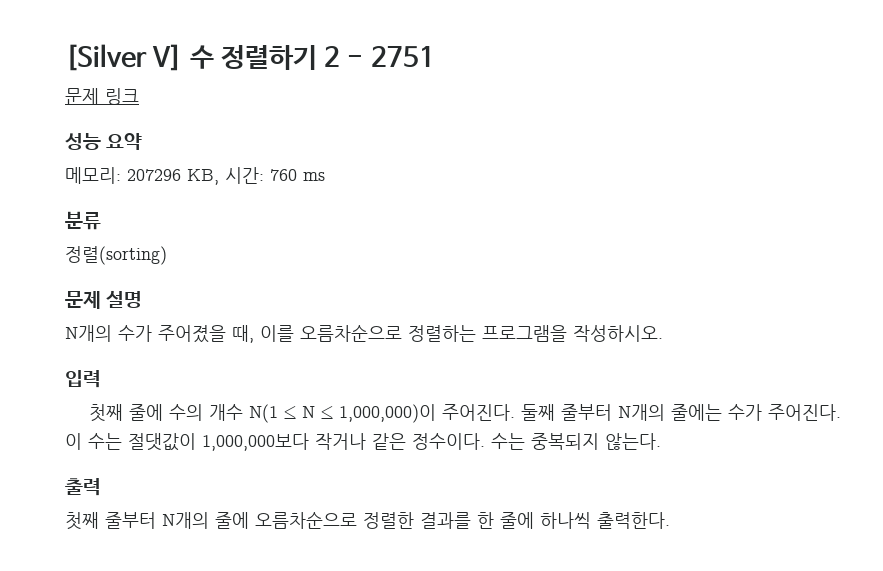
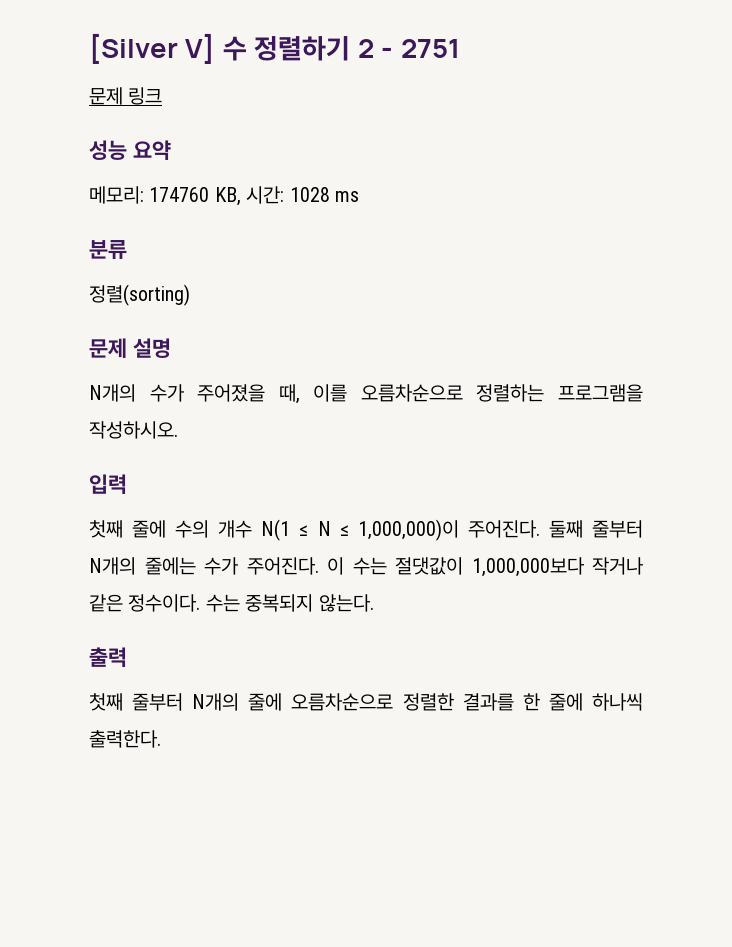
[127,169,181,181] 207296 -> [149,187,210,202] 174760
[270,169,297,181] 760 -> [289,187,330,202] 1028

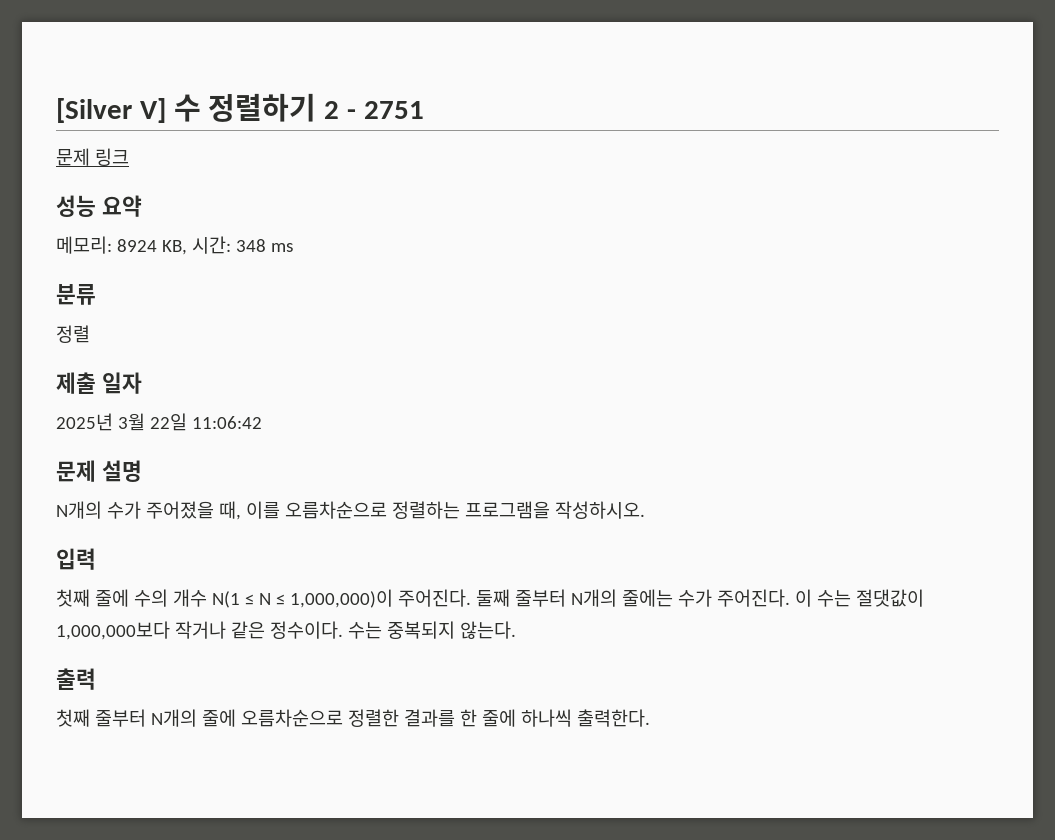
[149,187,210,202] 174760 -> [116,239,157,252] 8924
[289,187,330,202] 1028 -> [235,239,266,252] 348
[89,284,190,306] 정렬(sorting) -> [56,325,90,343] [56,372,142,394] [56,413,262,431] 정렬 // 제출 일자 // 2025년 3월 22일 11:06:42

